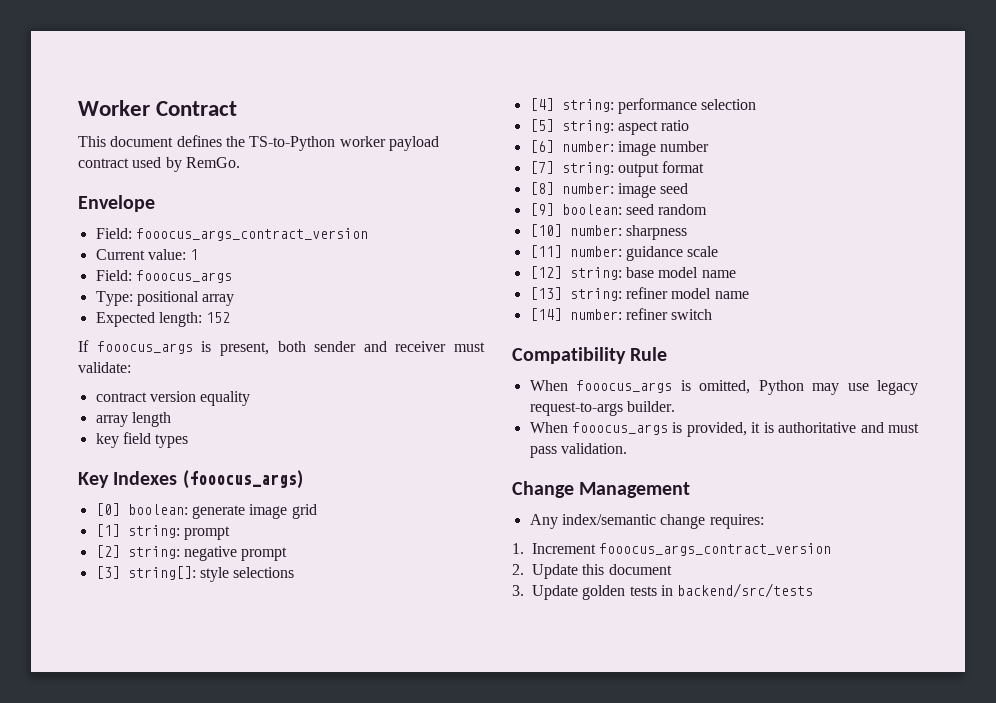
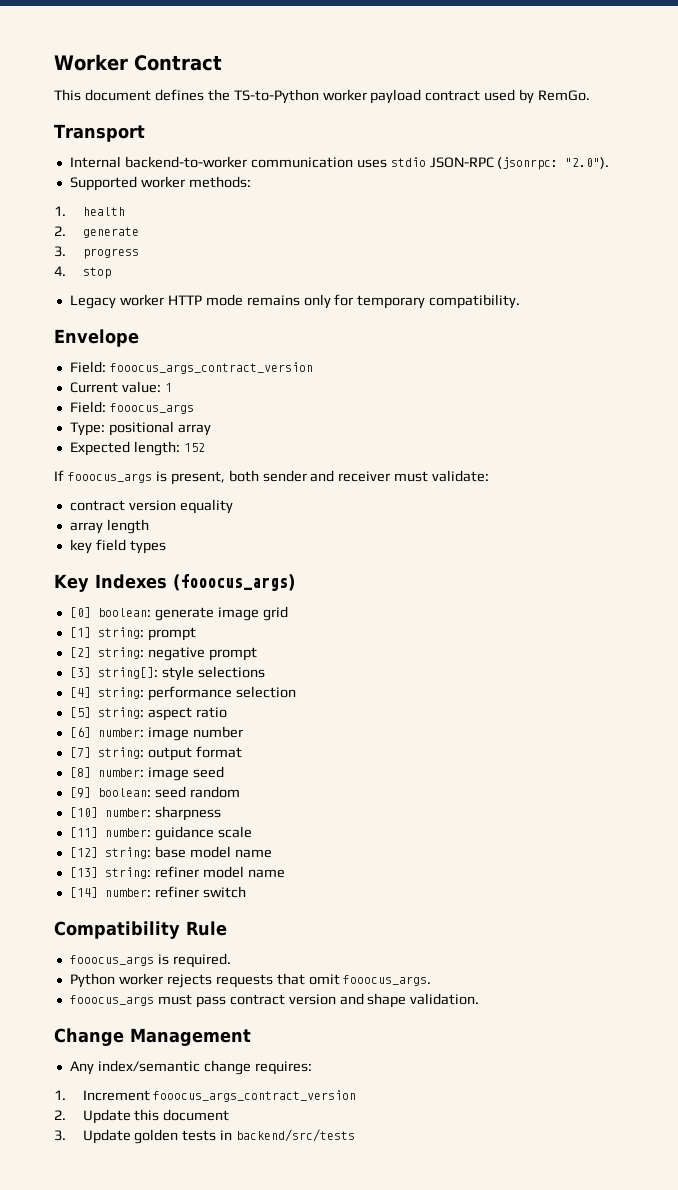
(240, 162) none -> [54,124,145,142] [69,156,610,170] [69,176,251,191] [54,206,125,216] [54,226,139,238] [54,246,139,259] [54,266,111,279] [69,294,521,309] // Transport // Internal backend-to-worker communication uses stdio JSON-RPC (jsonrpc: "2.0"). // Supported worker methods: // 1. health // 2. generate // 3. progress // 4. stop // Legacy worker HTTP mode remains only for temporary compatibility.
[529,380,918,395] [529,401,675,416] [529,422,919,437] [529,446,557,458] When fooocus_args is omitted, Python may use legacy request-to-args builder. // When fooocus_args is provided, it is authoritative and must pass -> [69,953,231,968] [69,973,432,988] [69,993,407,1008] fooocus_args is required. // Python worker rejects requests that omit fooocus_args. // fooocus_args must pass contract version and shape

